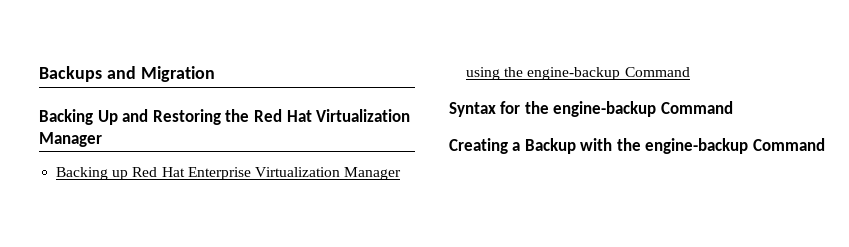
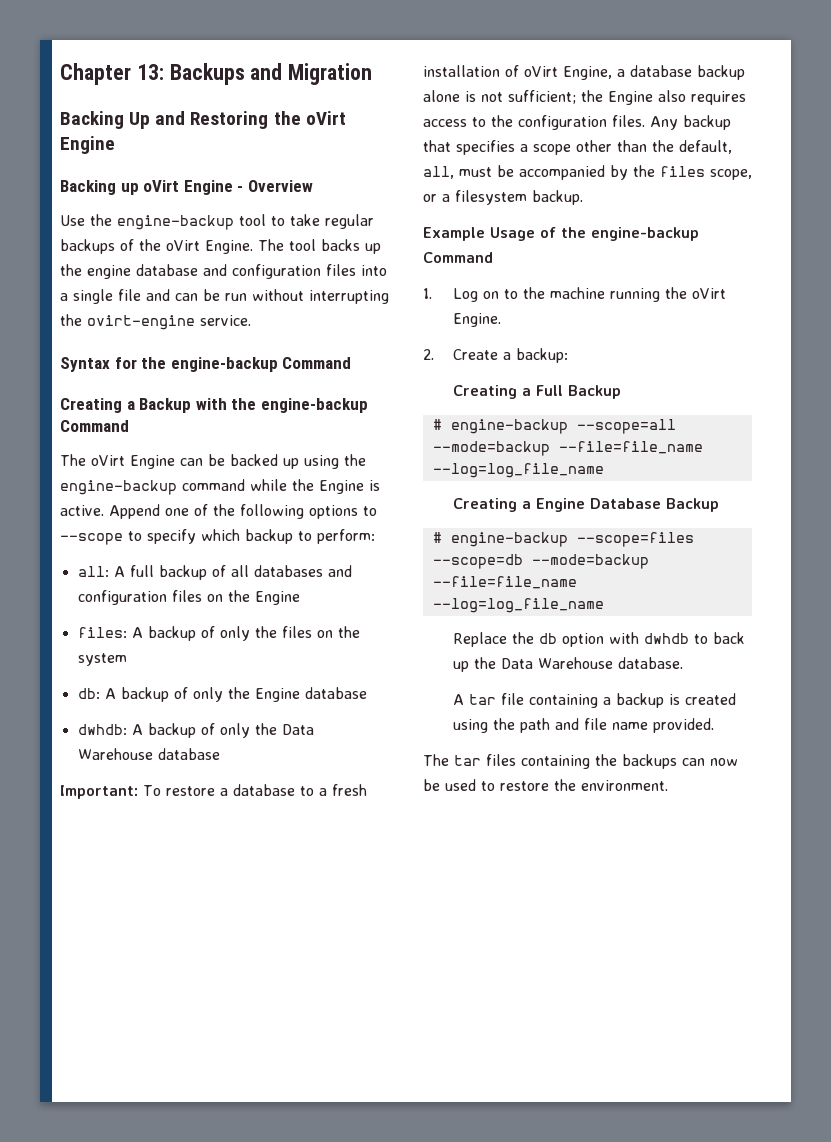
(39, 74) none -> [60,63,164,85] Chapter 13:
[253,109,411,122] [39,132,102,147] [56,167,402,180] [466,67,690,80] Red Hat Virtualization Manager // Backing up Red Hat Enterprise Virtualization Manager using the engine-backup Command -> [305,111,346,125] [60,136,115,154] [60,180,313,195] [60,214,374,230] [60,239,381,254] [60,264,387,279] [60,289,389,304] [60,314,251,330] oVirt Engine // Backing up oVirt Engine - Overview // Use the engine-backup tool to take regular backups of the oVirt Engine. The tool backs up the engine database and configuration files into a single file and can be run without interrupting the ovirt-engine service.
(825, 144) none -> [60,454,366,469] [60,479,380,495] [60,504,377,519] [60,529,375,545] [77,565,352,580] [77,590,300,605] [77,626,360,641] [77,653,127,666] [77,687,367,702] [77,723,314,738] [77,748,220,760] [60,784,367,799] [423,65,745,80] [423,90,746,105] [423,115,731,130] [423,140,732,155] [423,165,752,180] [423,190,583,205] [423,227,699,241] [423,252,493,263] [423,287,727,302] [453,313,502,327] [423,348,569,363] [453,385,622,399] [432,419,676,434] [432,441,703,456] [432,463,604,478] [453,498,720,512] [432,532,694,547] [432,554,649,569] [432,576,577,589] [432,598,604,613] [453,632,746,647] [453,657,684,672] [453,693,737,708] [453,718,715,733] [423,754,738,769] [423,779,668,791] // The oVirt Engine can be backed up using the engine-backup command while the Engine is active. Append one of the following options to --scope to specify which backup to perform: // all: A full backup of all databases and configuration files on the Engine // files: A backup of only the files on the system // db: A backup of only the Engine database // dwhdb: A backup of only the Data Warehouse database // Important: To restore a database to a fresh installation of oVirt Engine, a database backup alone is not sufficient; the Engine also requires access to the configuration files. Any backup that specifies a scope other than the default, all, must be accompanied by the files scope, or a filesystem backup. // Example Usage of the engine-backup Command // 1. Log on to the machine running the oVirt Engine. // 2. Create a backup: // Creating a Full Backup // # engine-backup --scope=all --mode=backup --file=file_name --log=log_file_name // Creating a Engine Database Backup // # engine-backup --scope=files --scope=db --mode=backup --file=file_name --log=log_file_name // Replace the db option with dwhdb to back up the Data Warehouse database. // A tar file containing a backup is created using the path and file name provided. // The tar files containing the backups can now be used to restore the environment.

